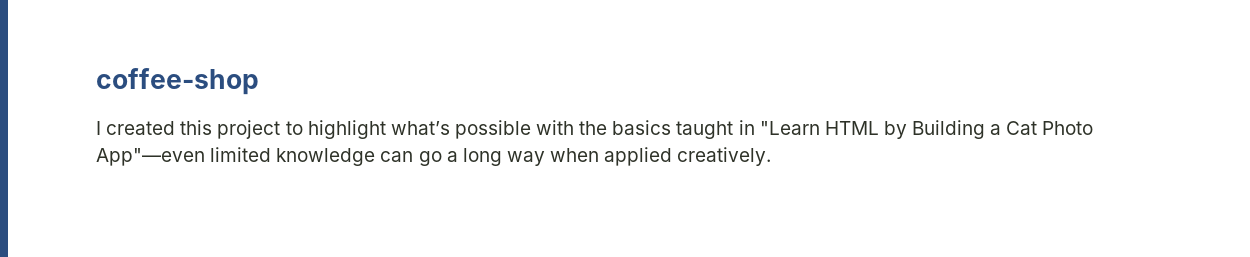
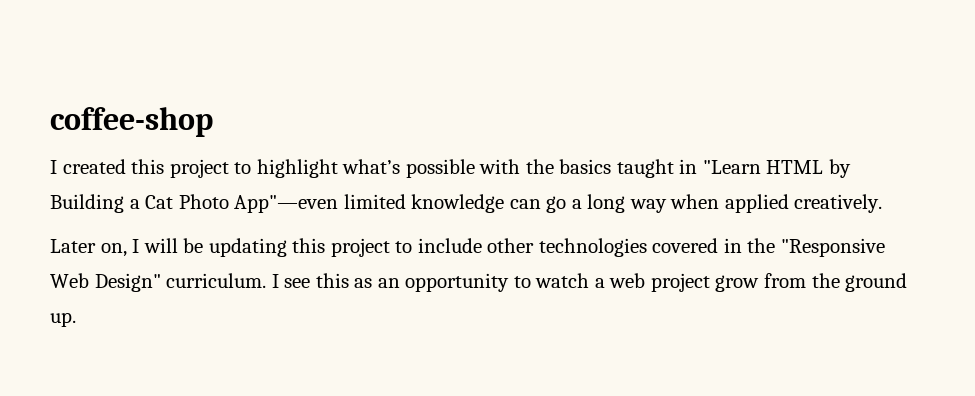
(772, 156) none -> [50,238,886,257] [50,273,908,292] [50,312,76,327] // Later on, I will be updating this project to include other technologies covered in the "Responsive Web Design" curriculum. I see this as an opportunity to watch a web project grow from the ground up.

